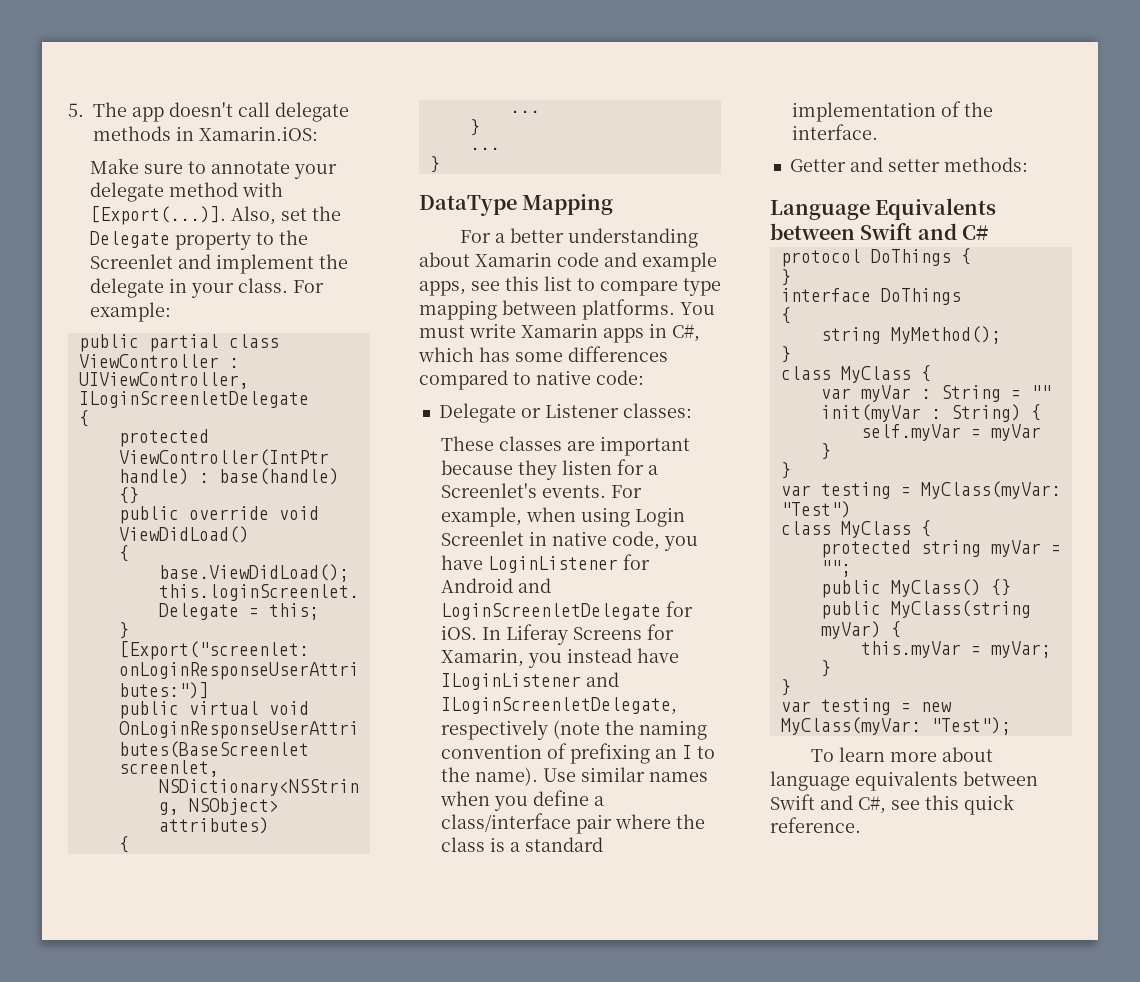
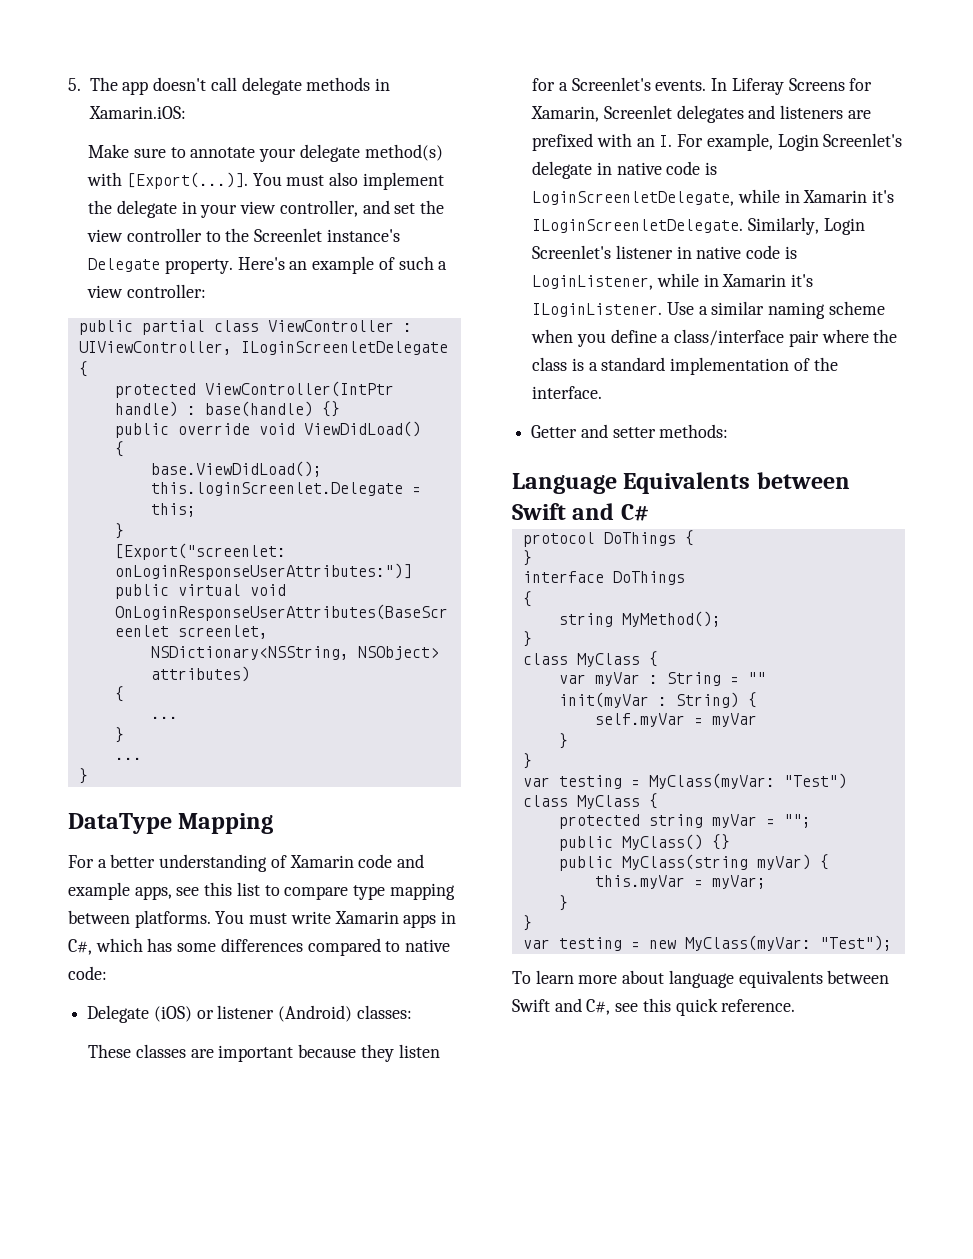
[168,182,238,197] method -> [364,144,443,161] method(s)
[230,206,341,225] [89,230,308,250] [89,254,211,269] Also, set the Delegate property to the Screenlet and -> [252,172,359,186] You must also
[237,278,324,293] [89,302,171,322] class. For example: -> [240,200,445,217] [87,228,400,242] [88,256,448,274] [87,284,206,298] view controller, and set the view controller to the Screenlet instance's Delegate property. Here's an example of such a view controller:
[419,252,470,267] about -> [270,855,287,868] of
[520,403,619,418] or Listener -> [153,1005,353,1022] (iOS) or listener (Android)
[610,485,642,498] [440,507,685,527] [440,531,698,551] [440,554,650,573] [440,578,551,593] [440,601,693,620] [440,625,477,640] For example, when using Login Screenlet in native code, you have LoginListener for Android and LoginScreenletDelegate for iOS. -> (707, 85) none
[527,648,679,668] [440,672,619,690] [440,697,677,715] [440,720,707,740] [440,743,715,764] [440,767,708,786] you instead have ILoginListener and ILoginScreenletDelegate, respectively (note the naming convention of prefixing an I to the name). Use similar names -> [603,105,871,123] [532,133,903,151] [532,161,718,179] [532,189,895,206] [532,217,865,235] [532,245,797,259] [532,273,814,290] [532,301,885,319] Screenlet delegates and listeners are prefixed with an I. For example, Login Screenlet's delegate in native code is LoginScreenletDelegate, while in Xamarin it's ILoginScreenletDelegate. Similarly, Login Screenlet's listener in native code is LoginListener, while in Xamarin it's ILoginListener. Use a similar naming scheme

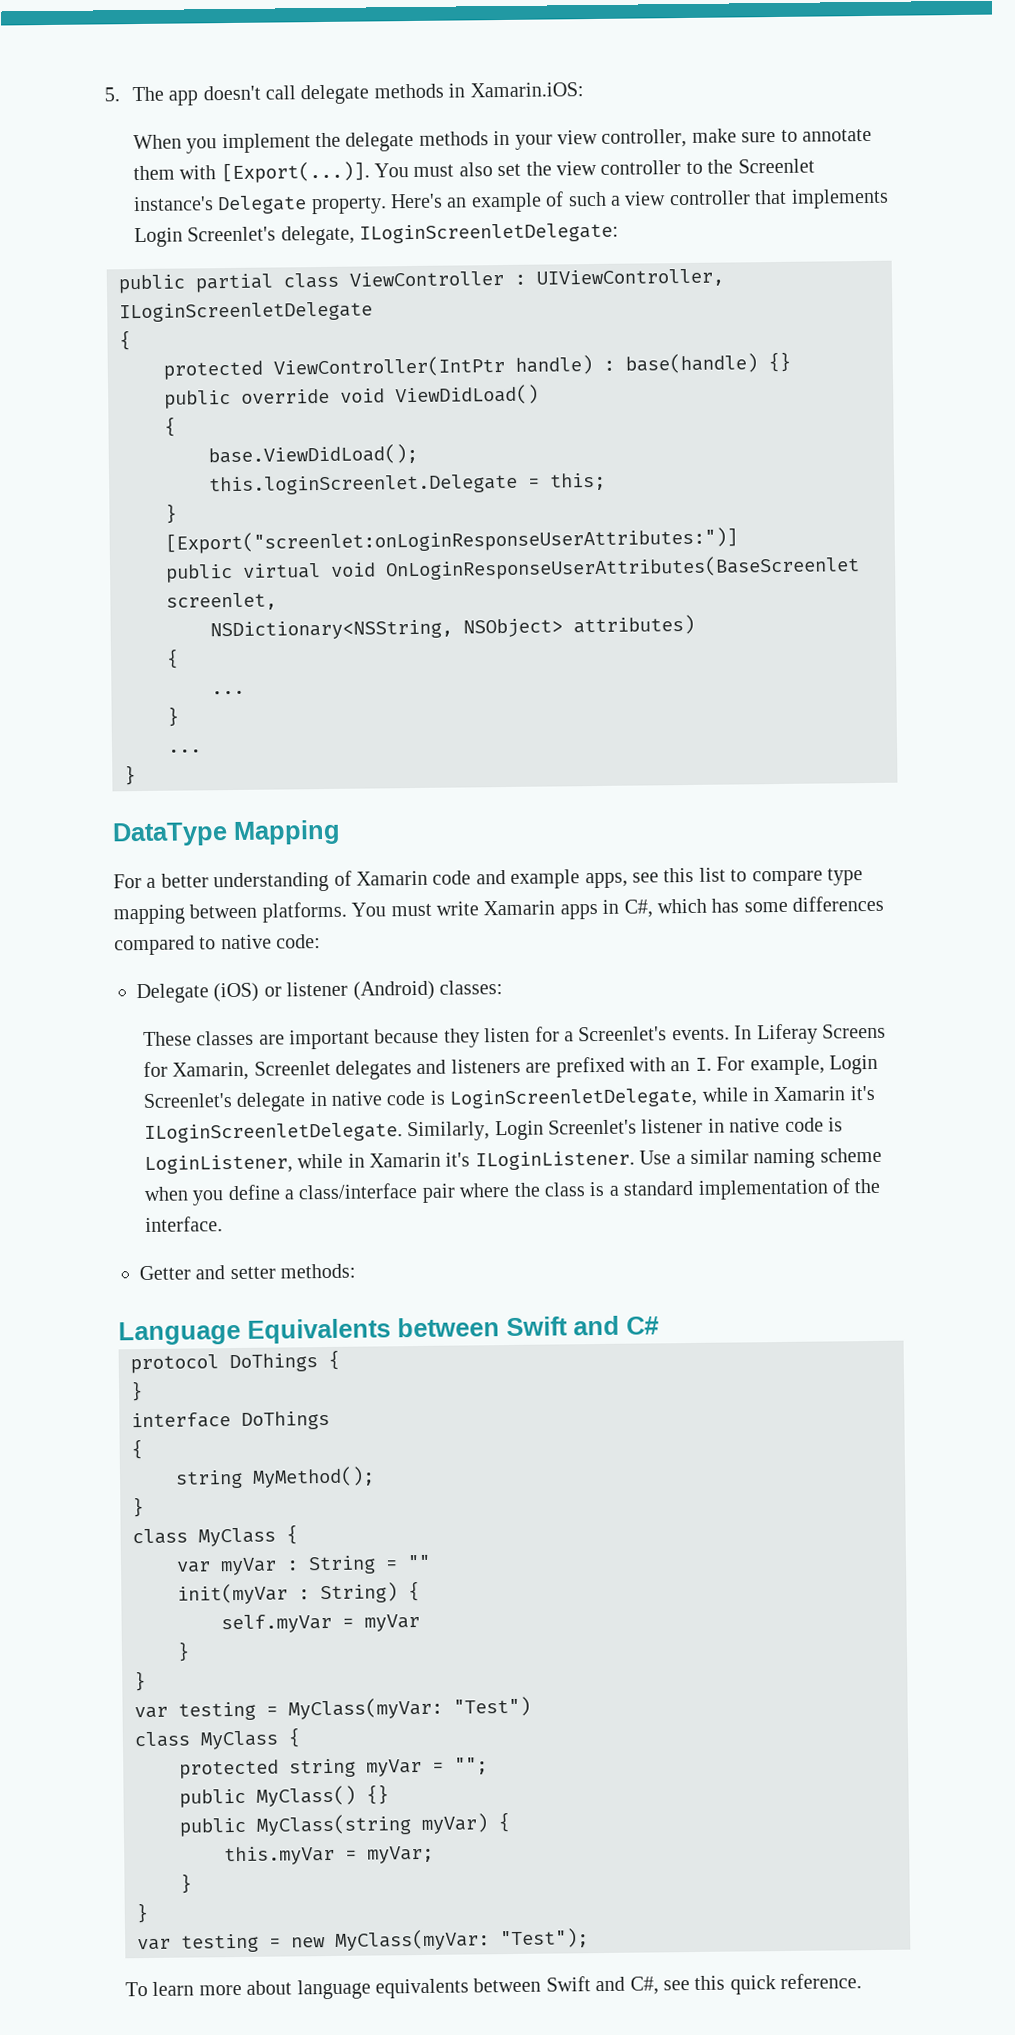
[88,144,443,162] Make sure to annotate your delegate method(s) -> [132,128,872,154] [132,165,175,181] When you implement the delegate methods in your view controller, make sure to annotate them
[362,172,444,190] [88,200,390,218] implement the delegate in your view controller, and -> (493, 169) none
[126,284,206,298] controller: -> [668,188,889,209] [133,222,619,248] controller that implements Login Screenlet's delegate, ILoginScreenletDelegate:

